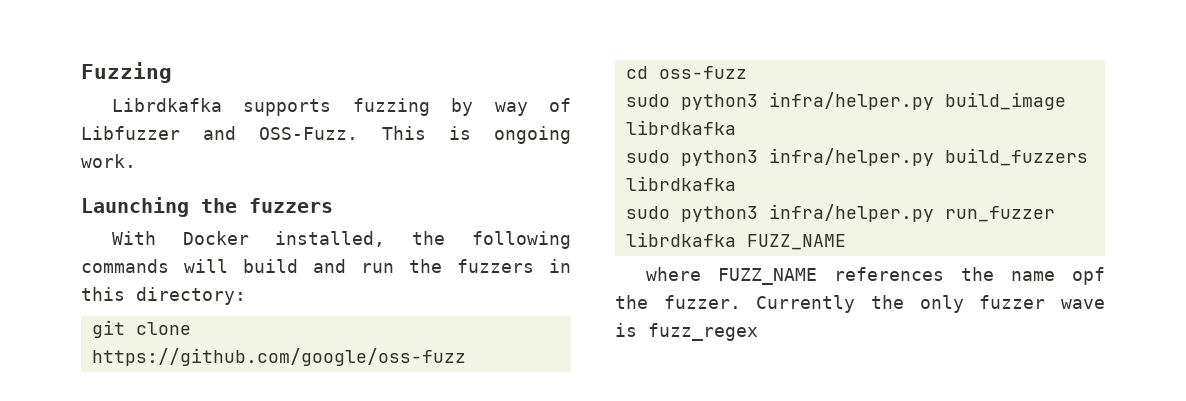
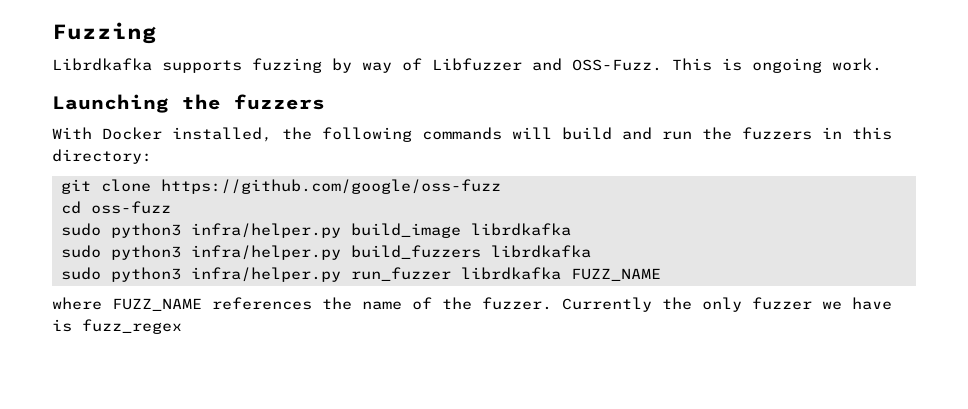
[1072,267,1105,285] opf -> [412,297,432,310] of
[1061,299,1105,309] wave -> [822,297,892,310] we have

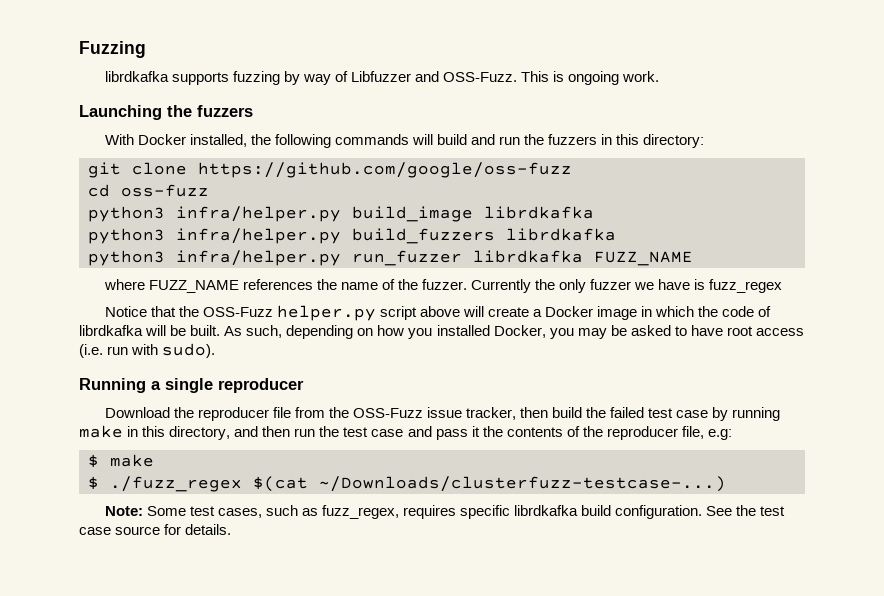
[52,58,152,71] Librdkafka -> [104,71,169,82] librdkafka
[60,223,101,236] sudo -> (209, 190) none
[60,245,101,258] sudo -> (594, 212) none
[60,267,101,280] sudo -> (616, 234) none
(182, 326) none -> [104,305,772,321] [79,325,804,339] [79,343,216,358] [79,378,304,393] [104,407,781,421] [79,425,732,440] [88,454,154,468] [88,476,726,492] [104,505,786,519] [79,524,232,535] // Notice that the OSS-Fuzz helper.py script above will create a Docker image in which the code of librdkafka will be built. As such, depending on how you installed Docker, you may be asked to have root access (i.e. run with sudo). // Running a single reproducer // Download the reproducer file from the OSS-Fuzz issue tracker, then build the failed test case by running make in this directory, and then run the test case and pass it the contents of the reproducer file, e.g: // $ make // $ ./fuzz_regex $(cat ~/Downloads/clusterfuzz-testcase-...) // Note: Some test cases, such as fuzz_regex, requires specific librdkafka build configuration. See the test case source for details.

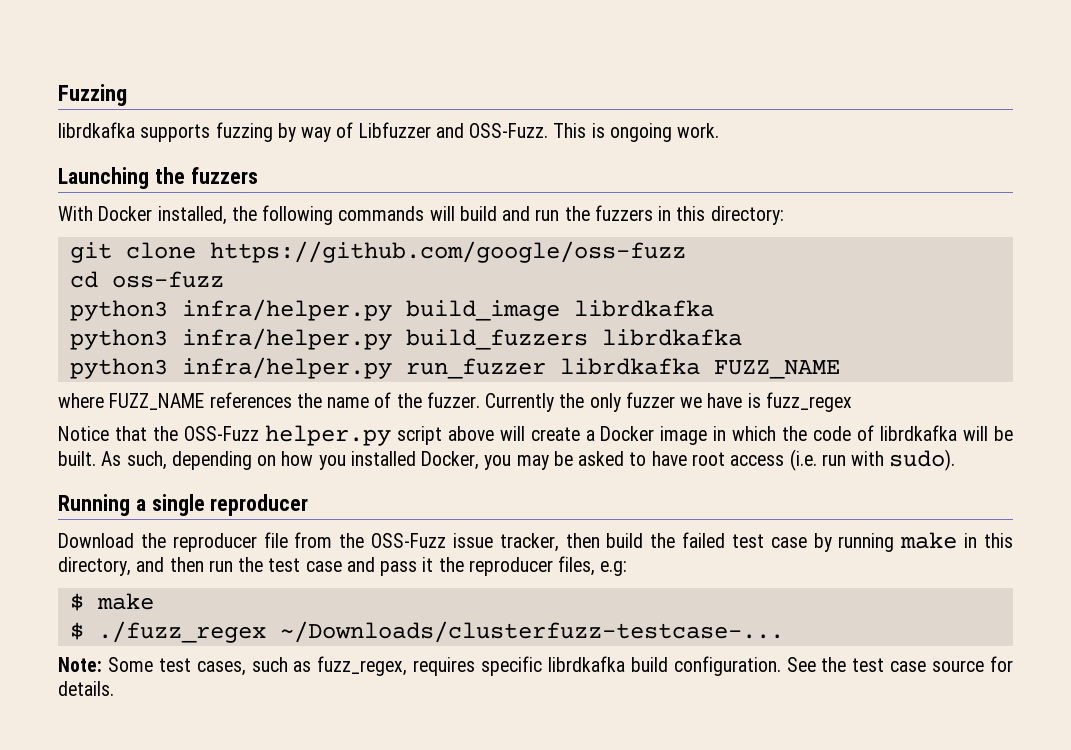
[506,426,704,440] contents of the reproducer file, -> [468,556,596,576] reproducer files,
[253,476,726,492] $(cat ~/Downloads/clusterfuzz-testcase-...) -> [279,621,784,643] ~/Downloads/clusterfuzz-testcase-...

